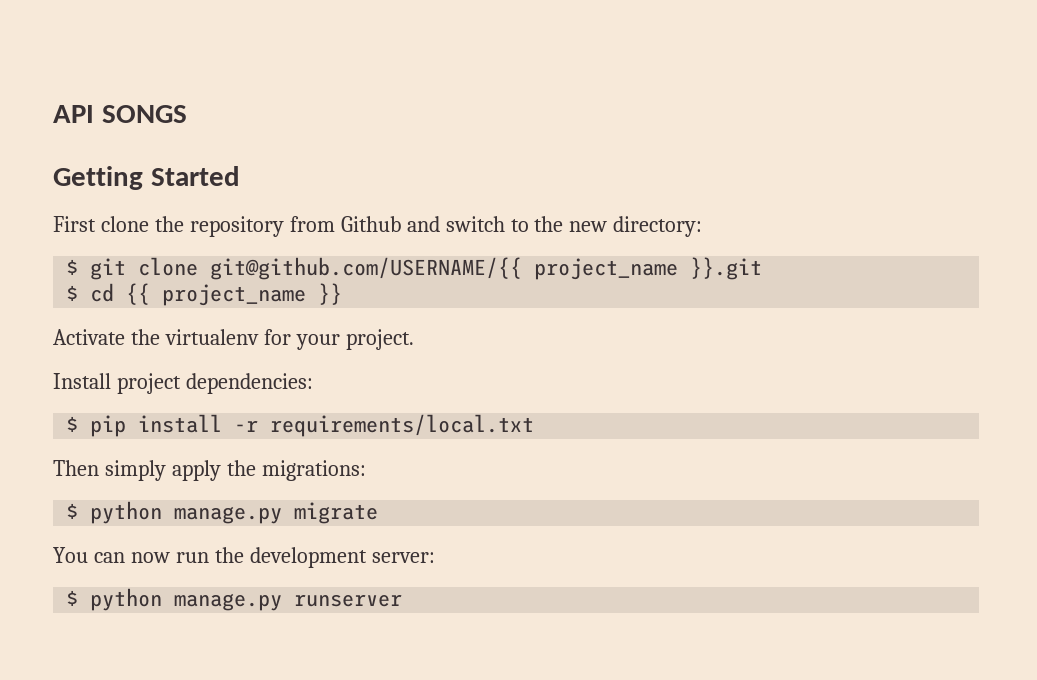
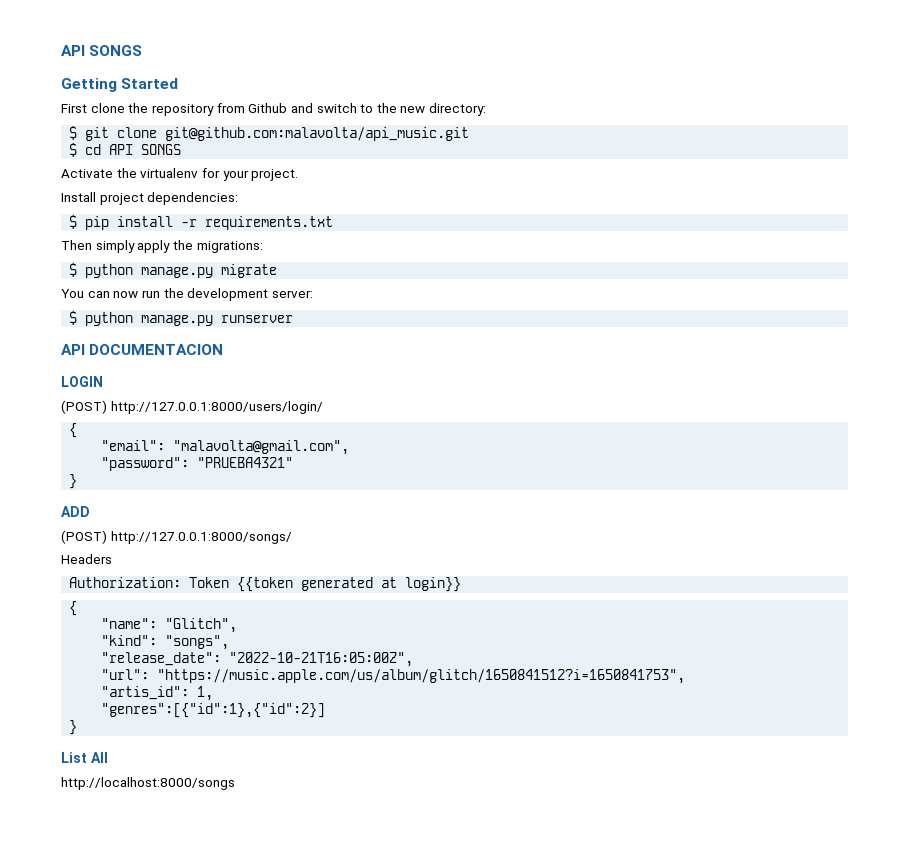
[210,257,763,280] git@github.com/USERNAME/{{ project_name }}.git -> [165,127,470,141] git@github.com:malavolta/api_music.git
[126,283,343,306] {{ project_name }} -> [109,144,182,155] API SONGS
[270,414,535,437] requirements/local.txt -> [205,216,334,230] requirements.txt
(403, 600) none -> [61,344,224,355] [61,376,103,387] [61,400,323,414] [69,423,78,438] [101,440,350,455] [101,457,294,471] [69,474,78,489] [61,506,90,517] [61,530,292,544] [61,554,112,564] [69,577,462,592] [69,601,78,616] [101,618,238,633] [101,635,230,650] [101,652,414,667] [101,669,686,684] [101,686,214,701] [101,703,326,718] [69,720,78,735] [61,752,108,763] [61,777,235,790] // API DOCUMENTACION // LOGIN // (POST) http://127.0.0.1:8000/users/login/ // { // "email": "malavolta@gmail.com", // "password": "PRUEBA4321" // } // ADD // (POST) http://127.0.0.1:8000/songs/ // Headers // Authorization: Token {{token generated at login}} // { // "name": "Glitch", // "kind": "songs", // "release_date": "2022-10-21T16:05:00Z", // "url": "https://music.apple.com/us/album/glitch/1650841512?i=1650841753", // "artis_id": 1, // "genres":[{"id":1},{"id":2}] // } // List All // http://localhost:8000/songs

